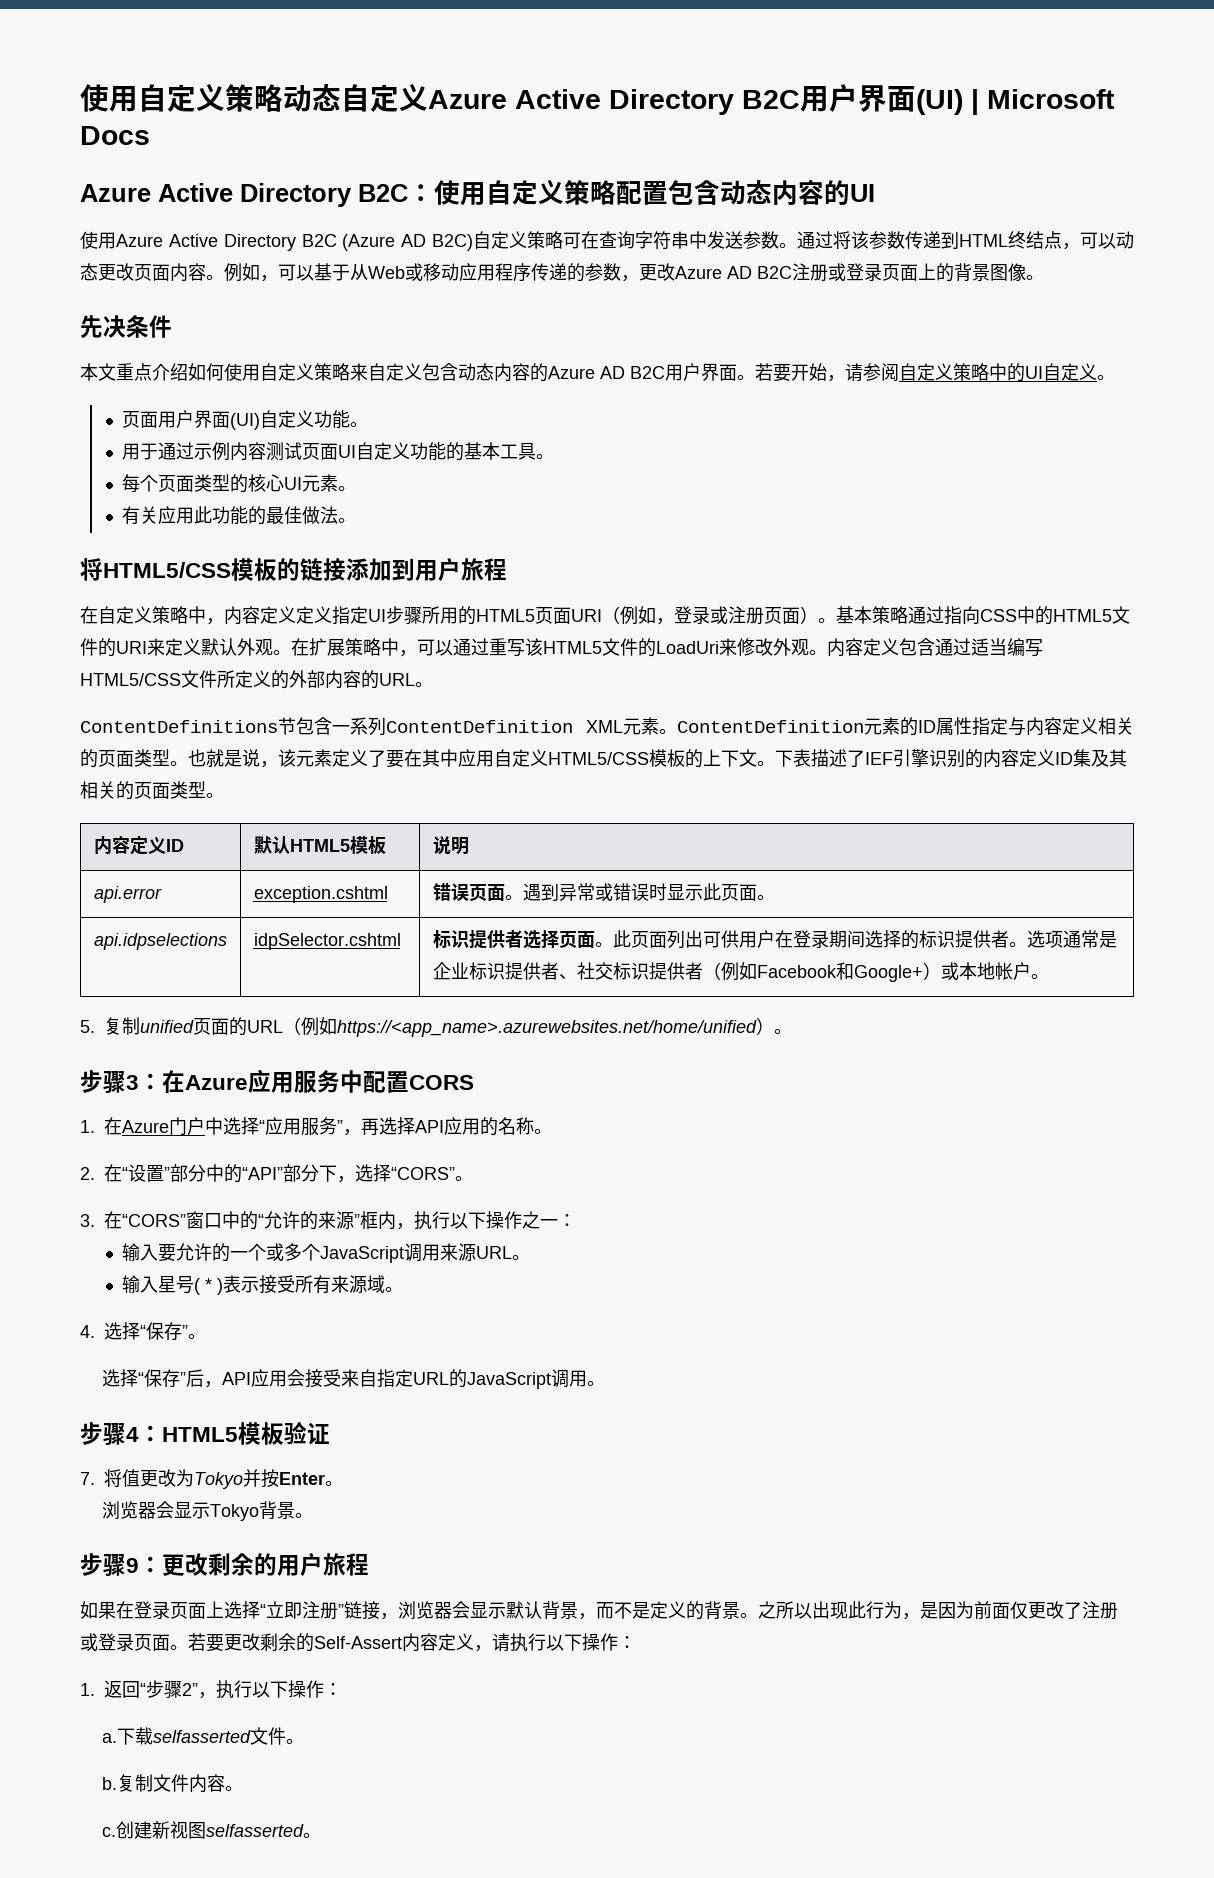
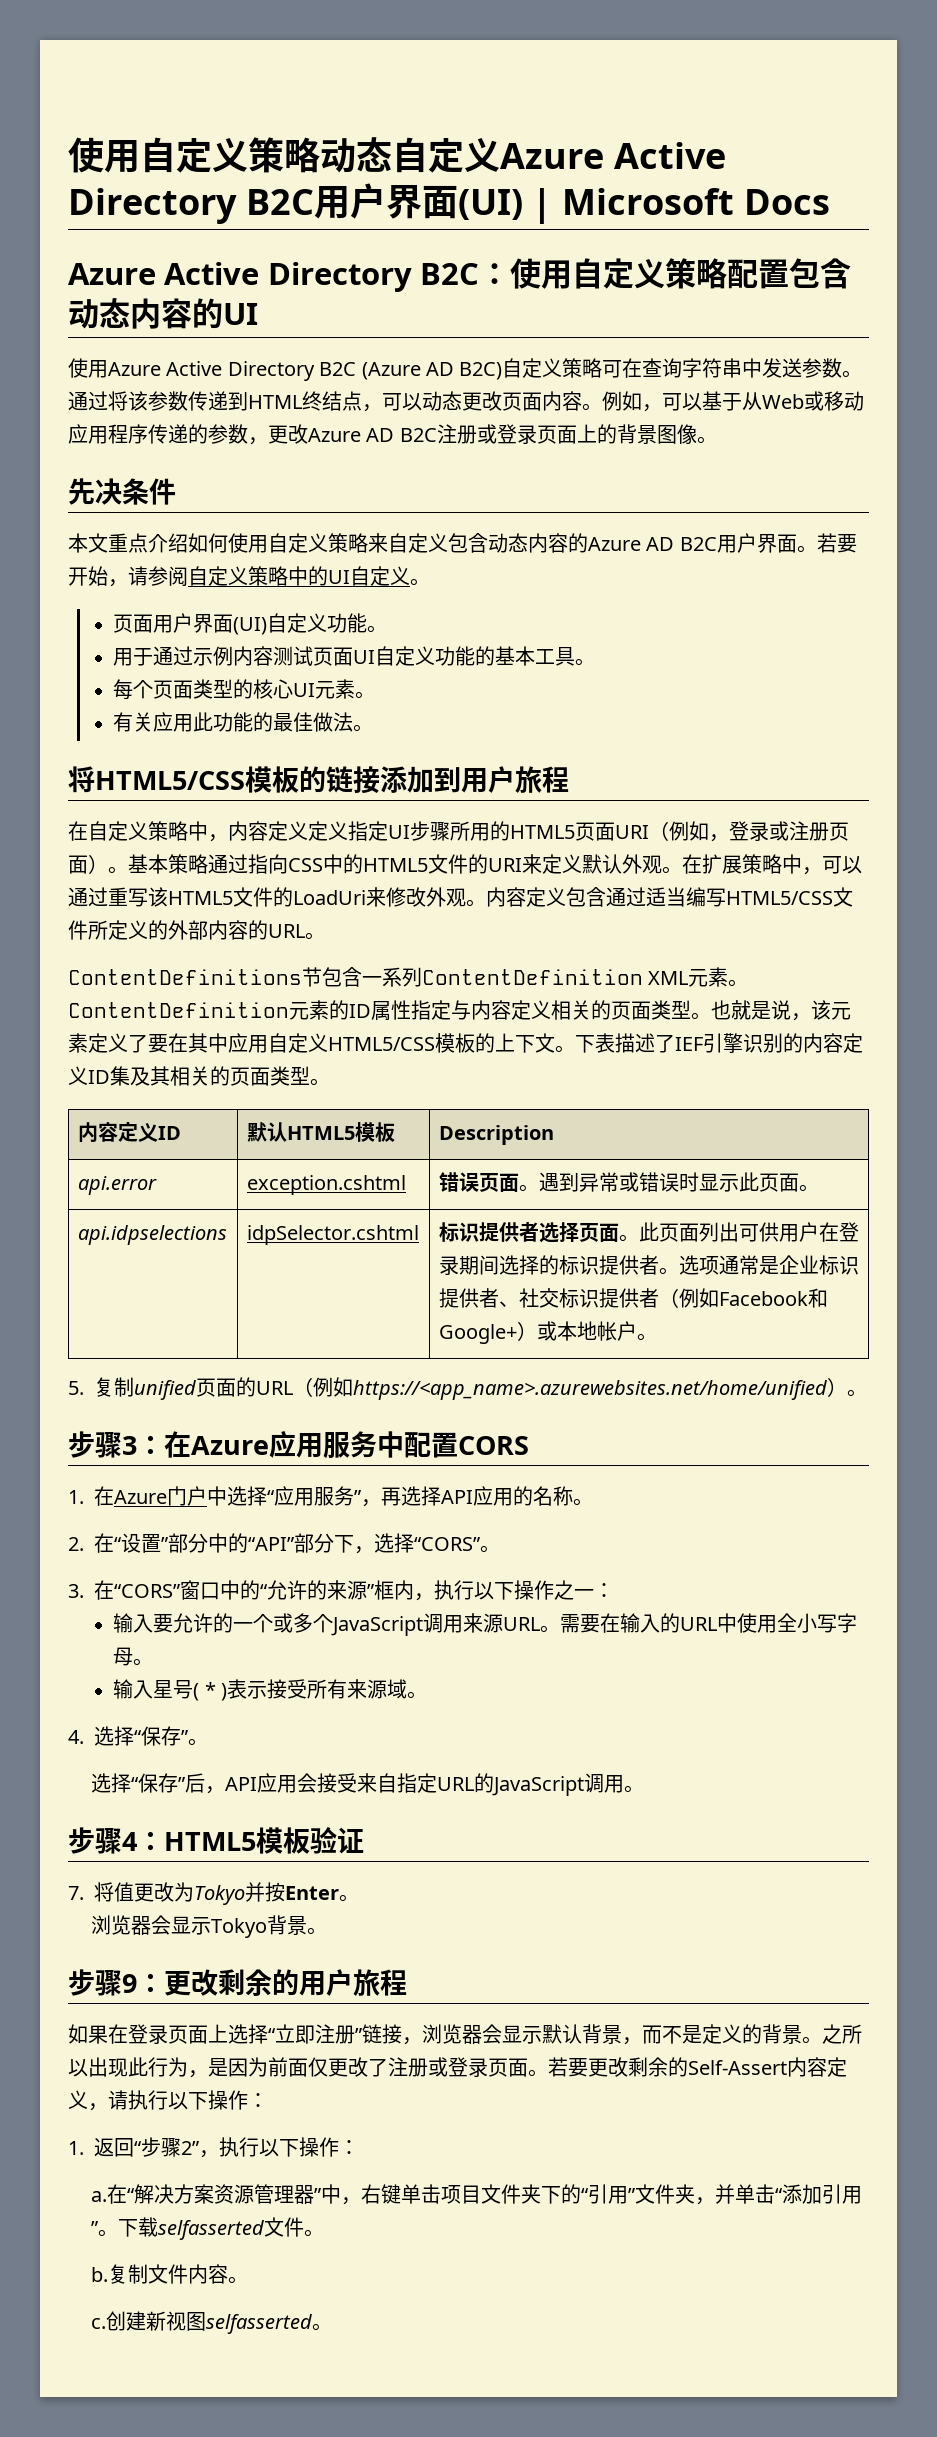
[432,836,469,855] 说明 -> [438,1125,554,1145] Description
(531, 1257) none -> [560,1613,858,1633] [113,1647,154,1666] 需要在输入的URL中使用全小写字母。
(118, 1738) none -> [107,2184,863,2205] [91,2221,119,2237] 在“解决方案资源管理器”中，右键单击项目文件夹下的“引用”文件夹，并单击“添加引用”。

